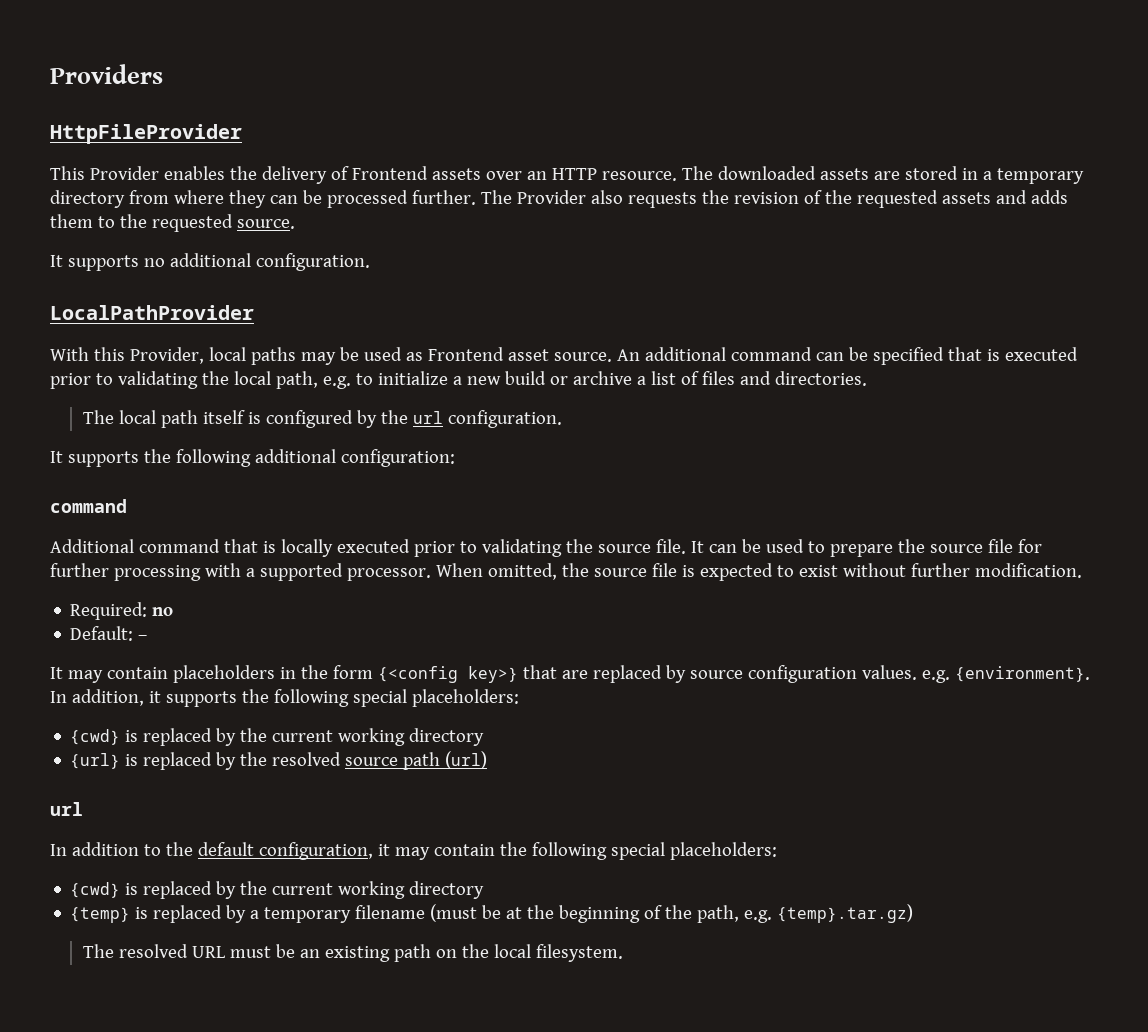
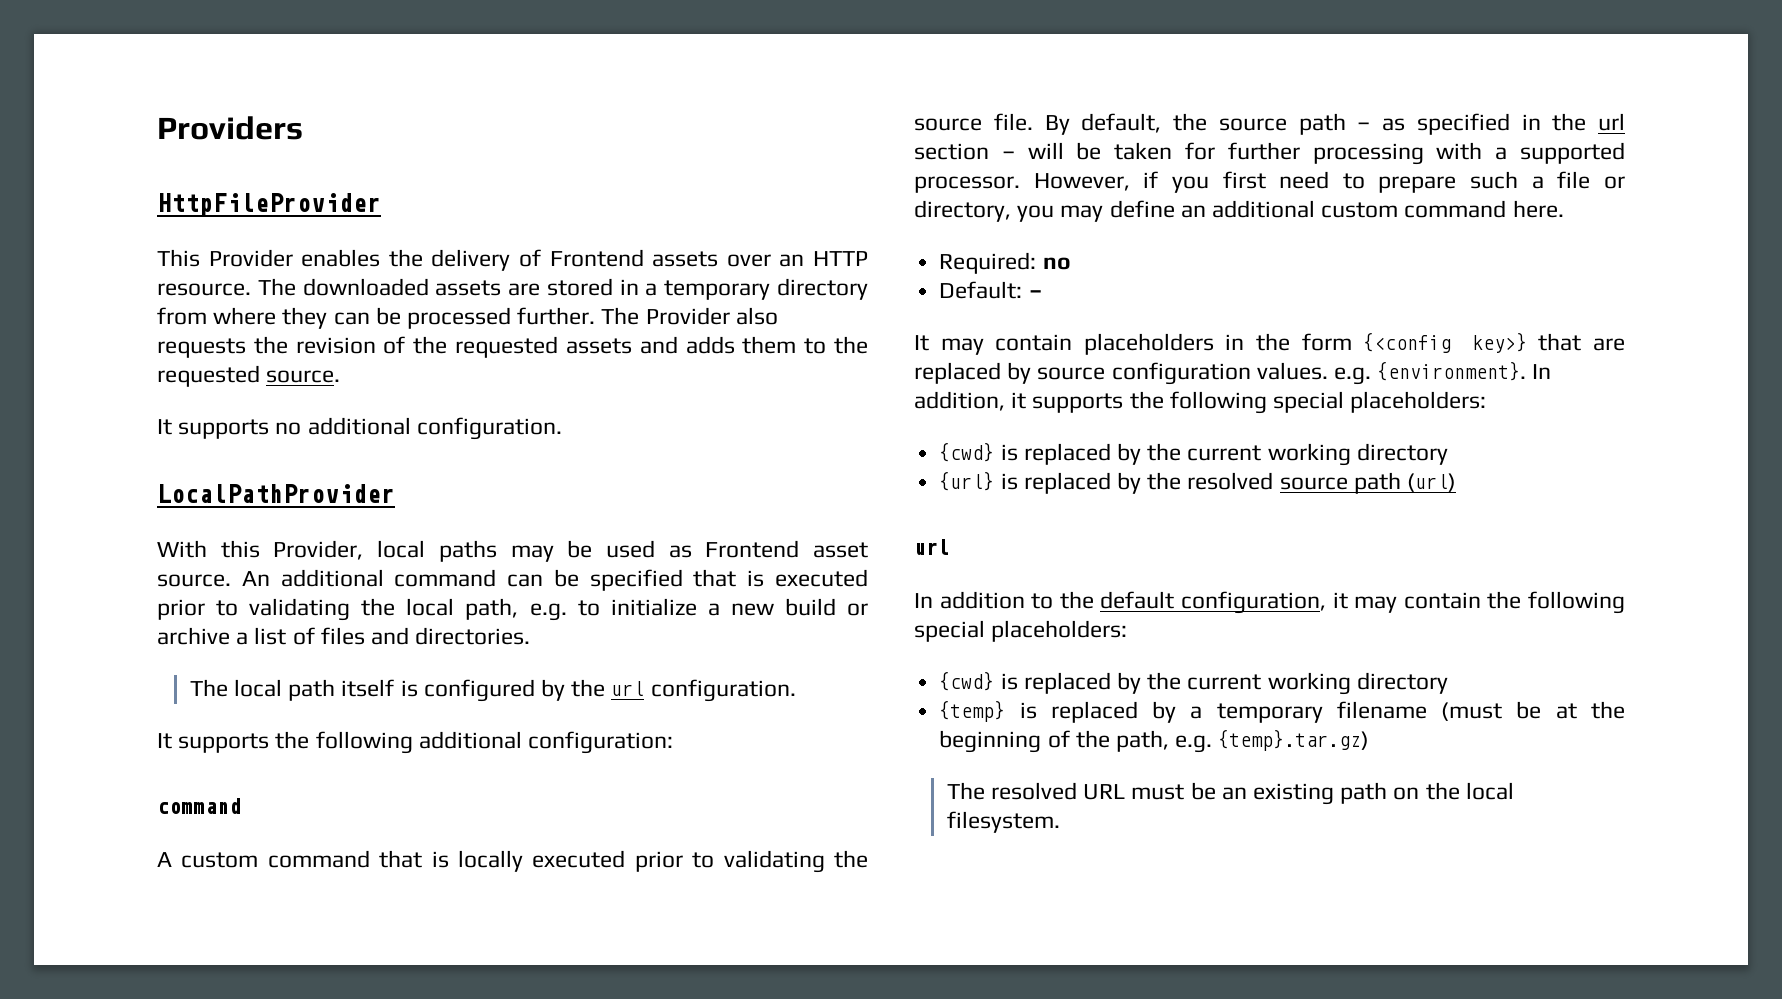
[50,539,134,553] Additional -> [157,852,259,868] A custom
[690,539,1013,557] It can be used to prepare the source file -> [1044,113,1625,135] [914,142,1173,160] By default, the source path – as specified in the url section – will be taken
[435,563,1082,581] When omitted, the source file is expected to exist without further modification. -> [1033,171,1625,193] [914,200,1564,222] However, if you first need to prepare such a file or directory, you may define an additional custom command here.

